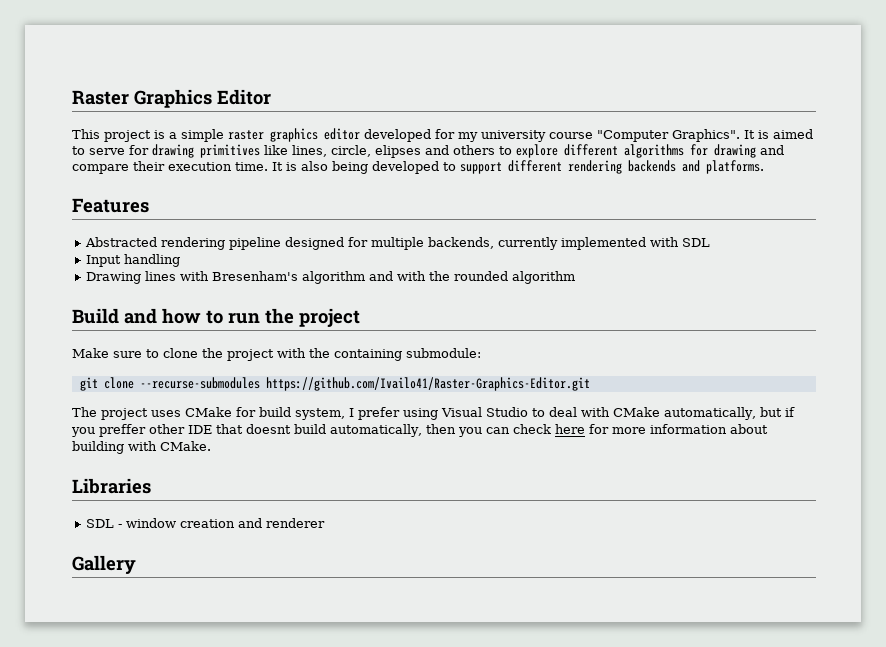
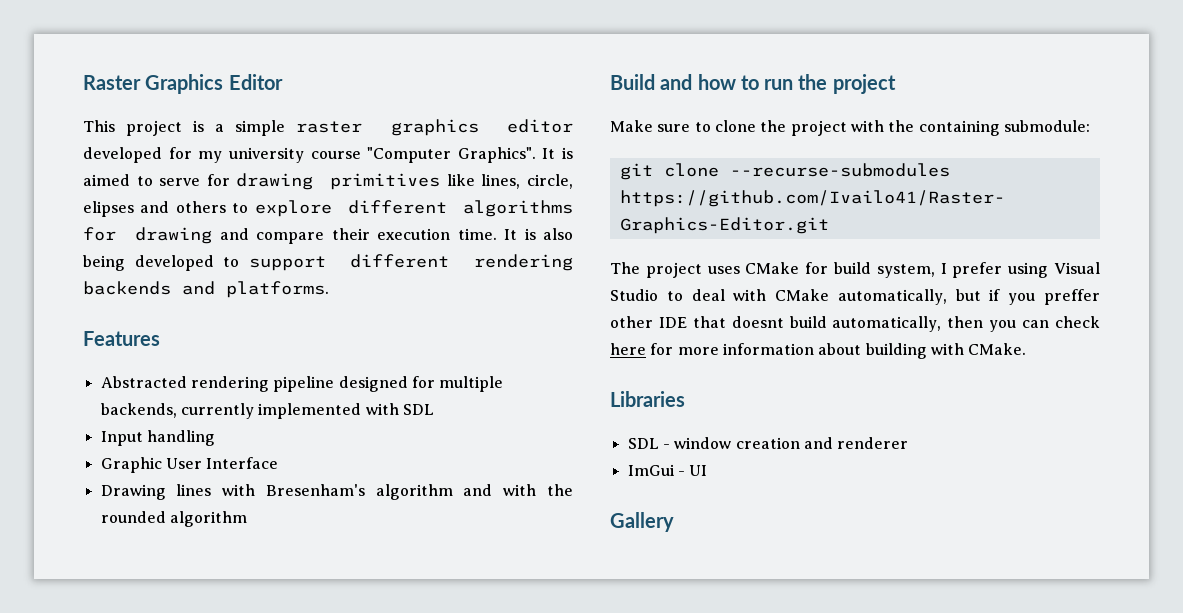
(181, 260) none -> [100,457,279,473] // Graphic User Interface
(326, 523) none -> [627,464,708,476] // ImGui - UI

